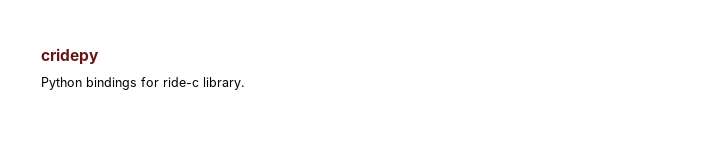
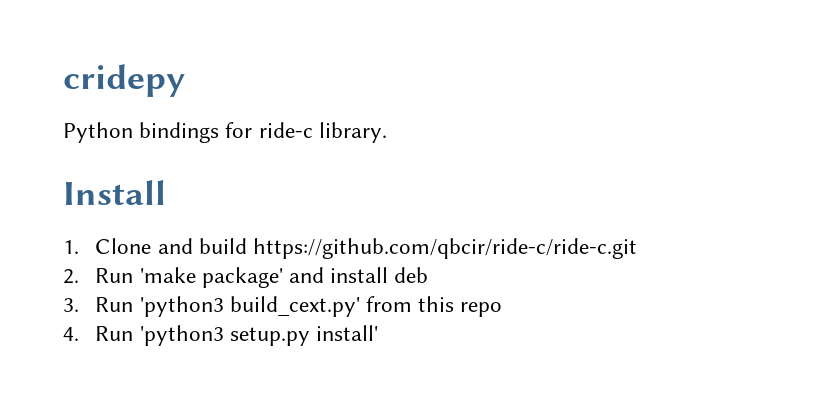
(245, 83) none -> [63,180,166,205] [63,238,638,259] [63,267,429,288] [63,296,503,317] [63,325,379,346] // Install // 1. Clone and build https://github.com/qbcir/ride-c/ride-c.git // 2. Run 'make package' and install deb // 3. Run 'python3 build_cext.py' from this repo // 4. Run 'python3 setup.py install'

